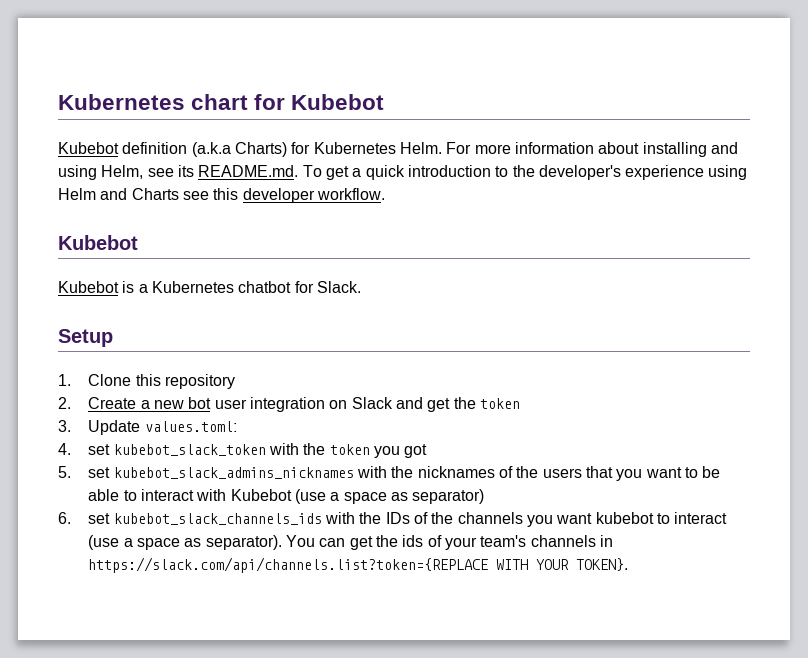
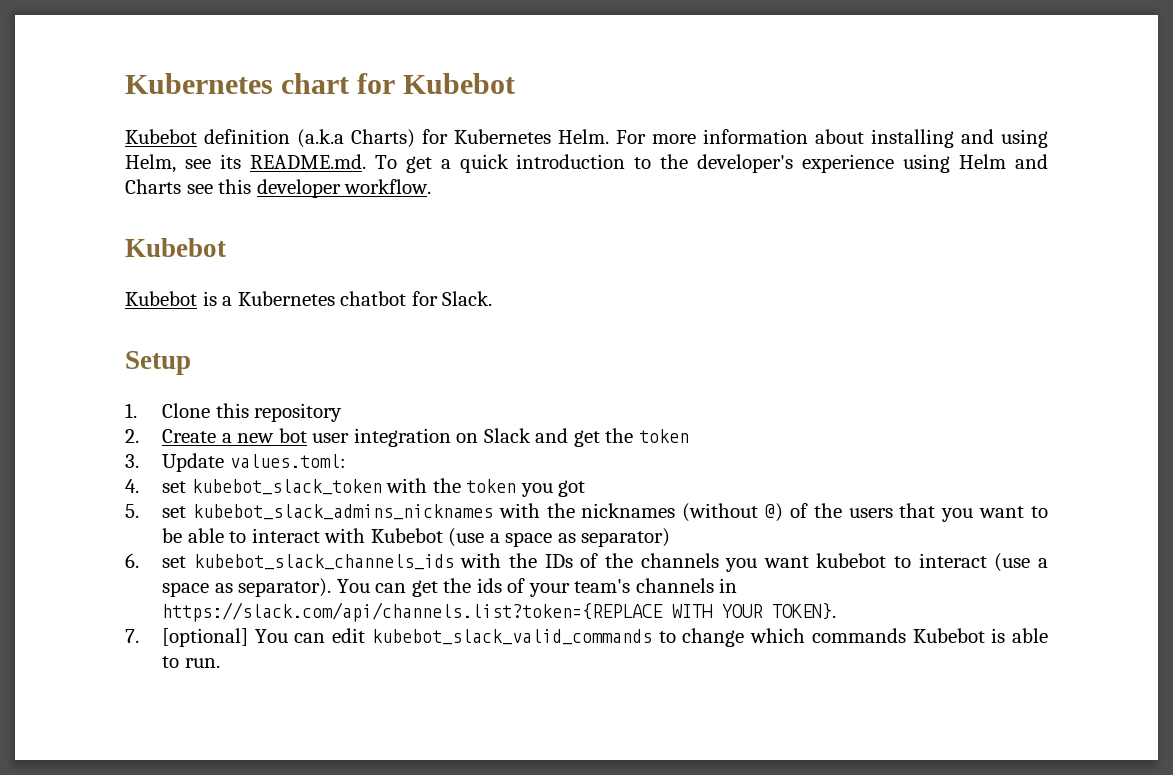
(495, 472) none -> [682,503,784,522] (without @)
(629, 564) none -> [125,628,1048,647] [162,656,220,668] // 7. [optional] You can edit kubebot_slack_valid_commands to change which commands Kubebot is able to run.

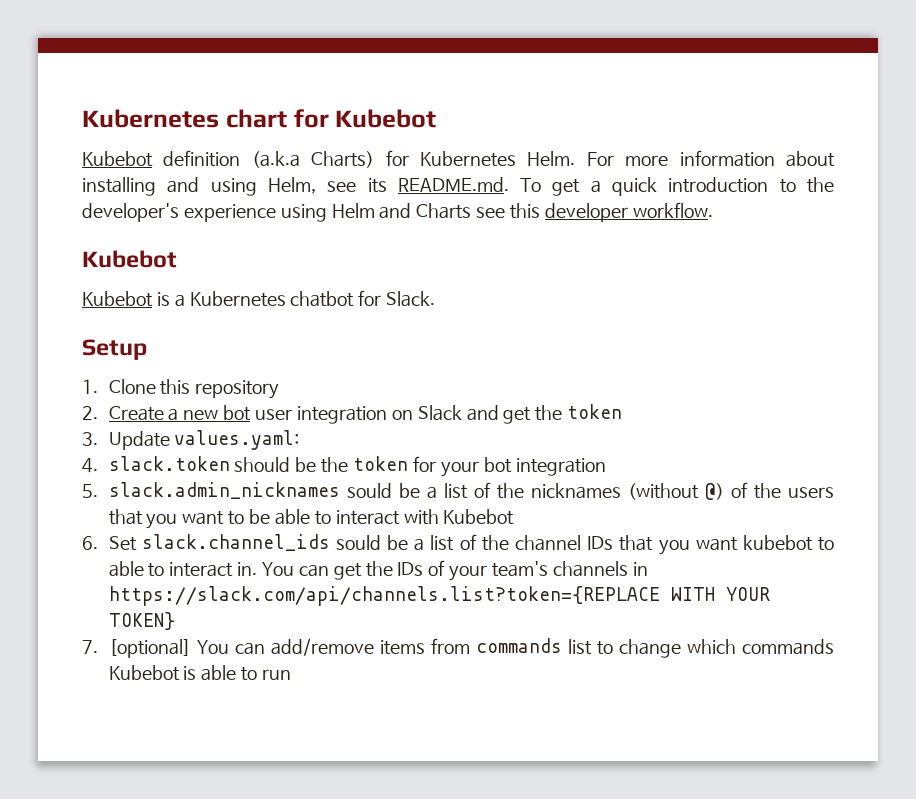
[229,454,346,468] values.toml: -> [174,430,300,450] values.yaml:
[162,478,586,497] [125,503,540,520] set kubebot_slack_token with the token you got // 5. set kubebot_slack_admins_nicknames with -> [108,456,606,477] [82,482,491,499] slack.token should be the token for your bot integration // 5. slack.admin_nicknames sould be a list of
[448,528,671,547] [125,553,1049,572] [162,578,332,597] (use a space as separator) // 6. set kubebot_slack_channels_ids with the IDs of the channels you want kubebot to interact (use a space as separator). -> [82,534,835,555] [108,561,258,577] // 6. Set slack.channel_ids sould be a list of the channel IDs that you want kubebot to able to interact in.
[476,578,502,593] ids -> [397,562,424,576] IDs
[772,603,837,620] TOKEN}. -> [108,612,175,630] TOKEN}
[332,628,652,645] edit kubebot_slack_valid_commands -> [270,638,592,656] add/remove items from commands list
[184,658,220,668] run. -> [262,669,292,680] run

